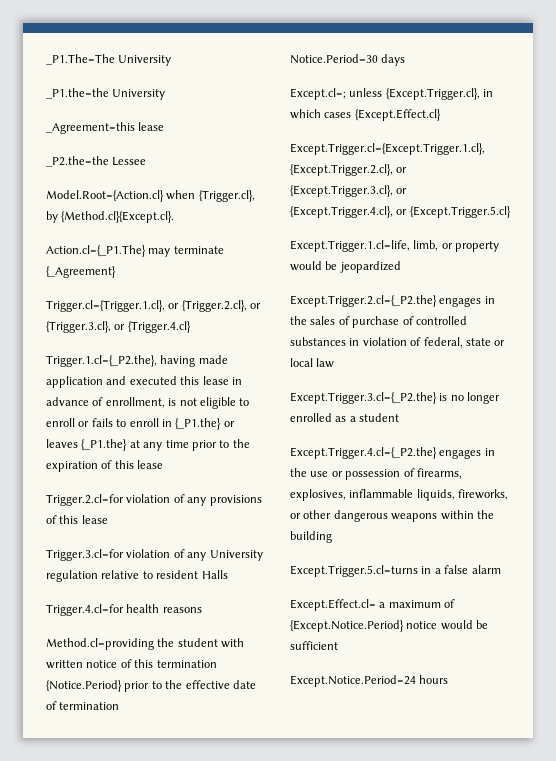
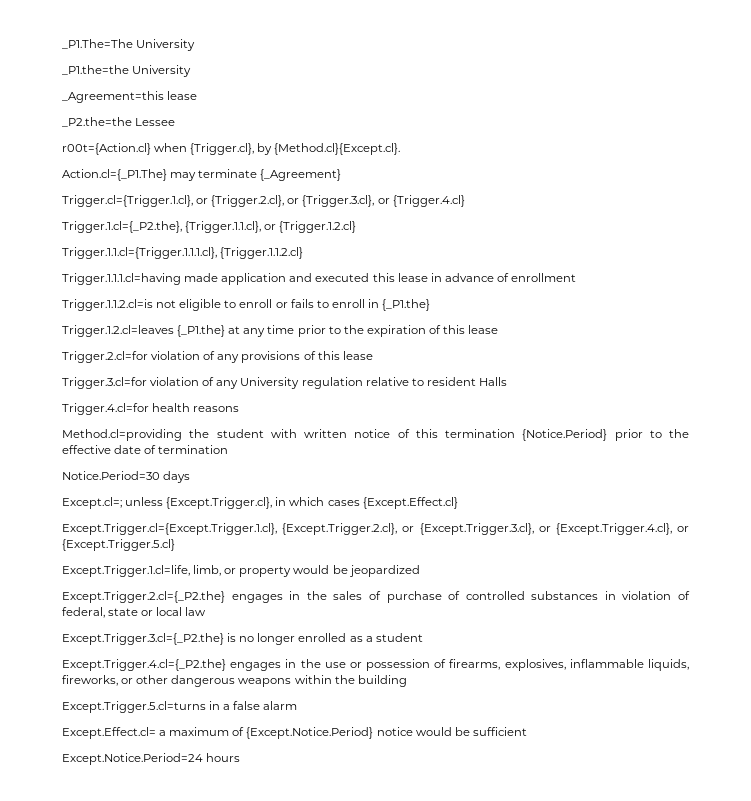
[46,190,164,202] Model.Root={Action.cl} -> [62,143,151,155] r00t={Action.cl}
[160,355,196,367] having -> [185,221,357,233] [62,247,304,259] [62,273,181,285] {Trigger.1.1.cl}, or {Trigger.1.2.cl} // Trigger.1.1.cl={Trigger.1.1.1.cl}, {Trigger.1.1.2.cl} // Trigger.1.1.1.cl=having
[105,397,177,408] enrollment, is -> [511,273,577,282] [62,299,153,311] enrollment // Trigger.1.1.2.cl=is
[223,421,235,427] [46,439,78,448] or leaves -> [62,325,174,337] // Trigger.1.2.cl=leaves

